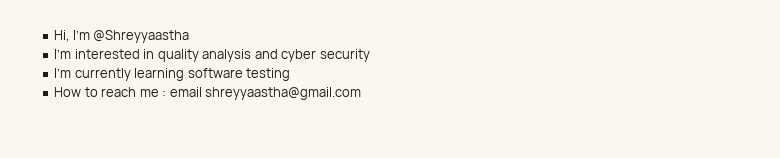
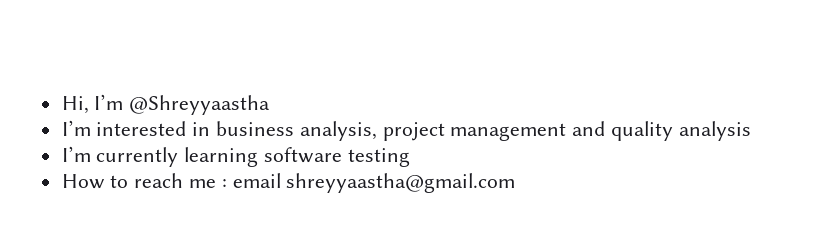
(155, 54) none -> [216,121,606,141] business analysis, project management and
[254,49,370,62] and cyber security -> (751, 131) none

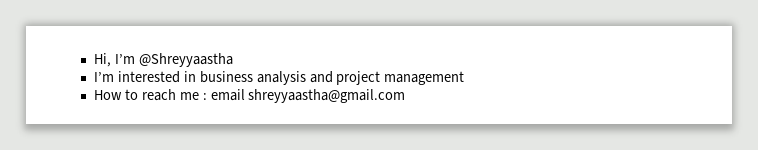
[299,121,377,141] analysis, -> [256,71,333,85] analysis and
[572,121,751,141] [61,146,410,167] and quality analysis // I’m currently learning software testing -> (465, 78) none

